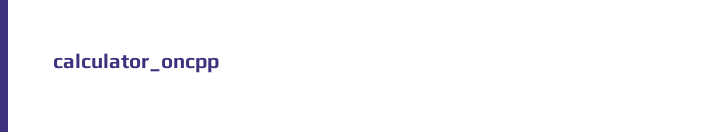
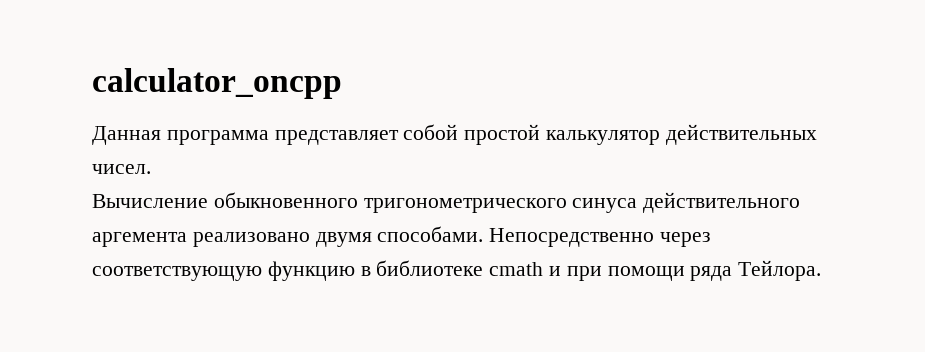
(219, 63) none -> [92,124,817,145] [92,164,151,174] [92,192,801,213] [92,226,712,247] [92,260,822,281] // Данная программа представляет собой простой калькулятор действительных чисел. // Вычисление обыкновенного тригонометрического синуса действительного аргемента реализовано двумя способами. Непосредственно через соответствующую функцию в библиотеке cmath и при помощи ряда Тейлора.

